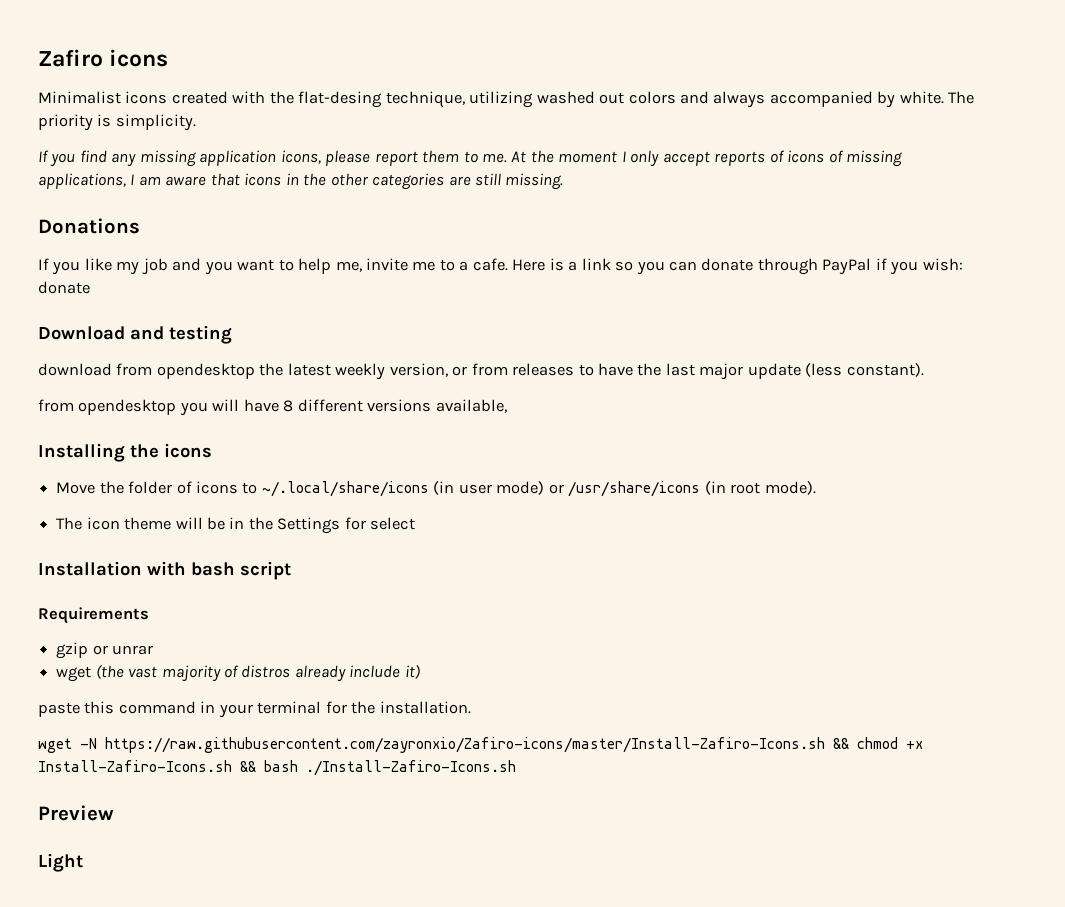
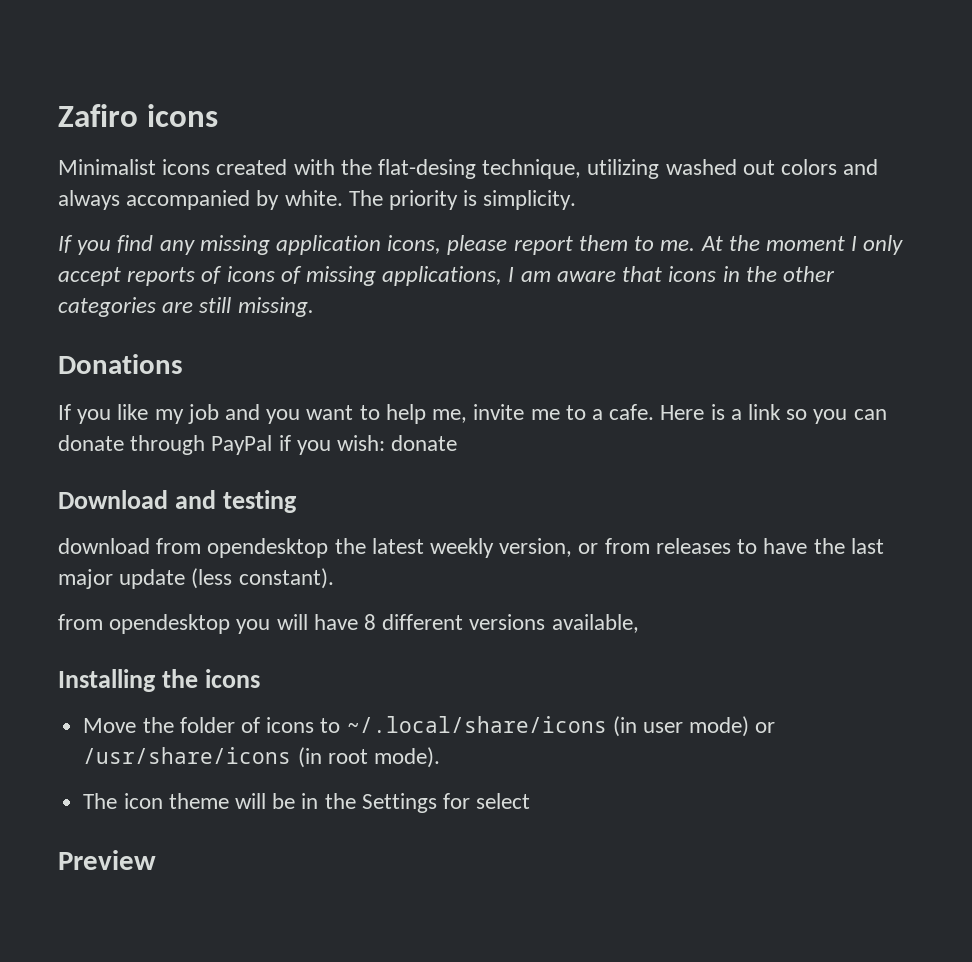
[38,561,291,580] [38,607,149,624] [56,642,154,659] [56,664,420,682] [38,701,471,718] [38,737,923,753] [38,760,516,776] // Installation with bash script // Requirements // gzip or unrar // wget (the vast majority of distros already include it) // paste this command in your terminal for the installation. // wget -N https://raw.githubusercontent.com/zayronxio/Zafiro-icons/master/Install-Zafiro-Icons.sh && chmod +x Install-Zafiro-Icons.sh && bash ./Install-Zafiro-Icons.sh -> (531, 801) none
[38,853,83,872] // Light -> (156, 860) none

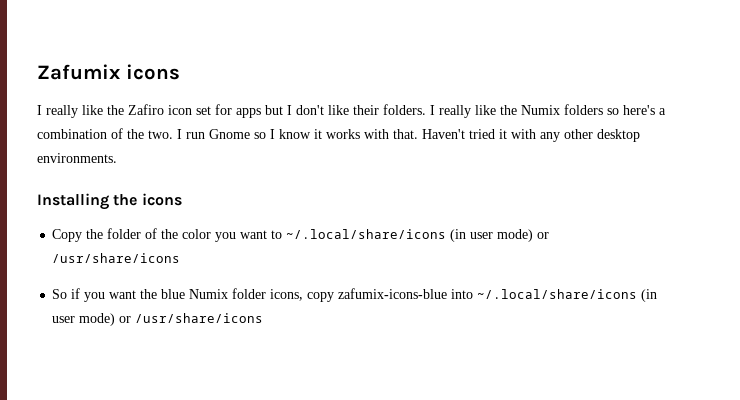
[58,104,218,127] [58,159,879,179] [58,190,577,210] [58,235,904,255] [58,266,835,286] [58,297,314,317] [58,354,183,374] [58,404,887,424] [58,435,458,455] [58,490,298,513] [58,538,884,558] [58,568,334,589] [58,614,639,634] Zafiro icons // Minimalist icons created with the flat-desing technique, utilizing washed out colors and always accompanied by white. The priority is simplicity. // If you find any missing application icons, please report them to me. At the moment I only accept reports of icons of missing applications, I am aware that icons in the other categories are still missing. // Donations // If you like my job and you want to help me, invite me to a cafe. Here is a link so you can donate through PayPal if you wish: donate // Download and testing // download from opendesktop the latest weekly version, or from releases to have the last major update (less constant). // from opendesktop you will have 8 different versions available, -> [37,64,180,80] [37,104,666,118] [37,128,640,142] [37,153,117,163] Zafumix icons // I really like the Zafiro icon set for apps but I don't like their folders. I really like the Numix folders so here's a combination of the two. I run Gnome so I know it works with that. Haven't tried it with any other desktop environments.
[83,718,137,733] Move -> [52,229,83,242] Copy
[266,717,315,733] icons -> [161,229,268,242] the color you want
[297,747,440,768] [83,793,531,813] [58,850,156,870] (in root mode). // The icon theme will be in the Settings for select // Preview -> [52,288,658,302] [52,313,264,326] // So if you want the blue Numix folder icons, copy zafumix-icons-blue into ~/.local/share/icons (in user mode) or /usr/share/icons

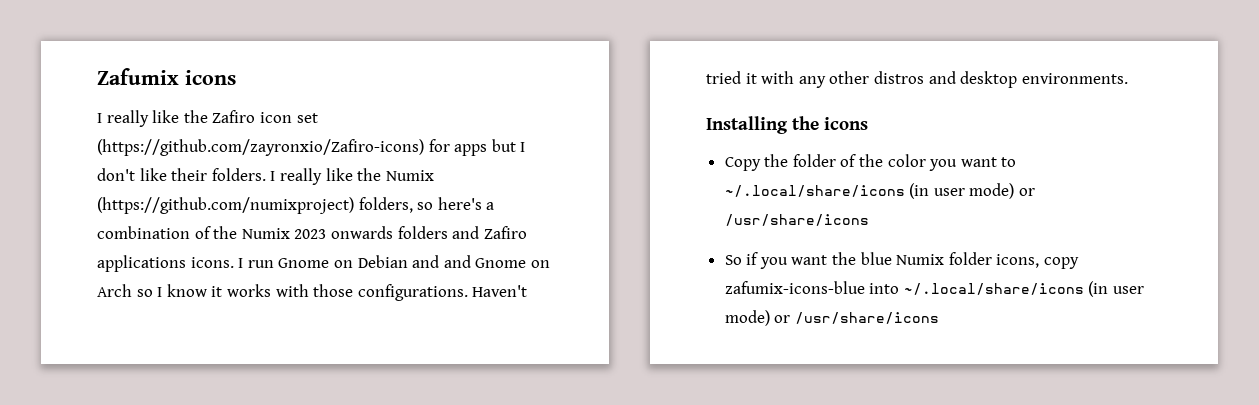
(211, 110) none -> [97,139,424,156] (https://github.com/zayronxio/Zafiro-icons)
[564,104,603,115] folders -> [97,197,413,214] (https://github.com/numixproject) folders,
[148,129,250,139] two. I run Gnome -> [241,226,527,239] [97,255,550,272] [97,284,132,297] Numix 2023 onwards folders and Zafiro applications icons. I run Gnome on Debian and and Gnome on Arch
[393,129,418,139] that. -> [313,284,468,301] those configurations.
(593, 134) none -> [873,71,956,84] distros and

